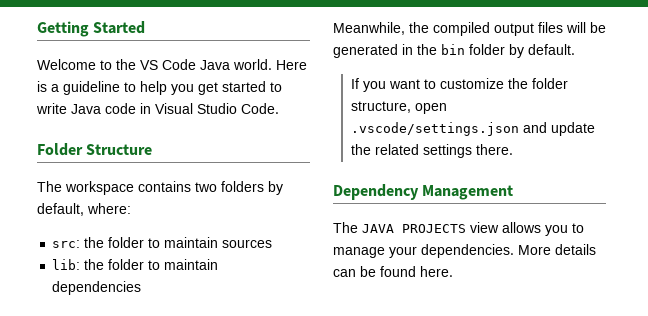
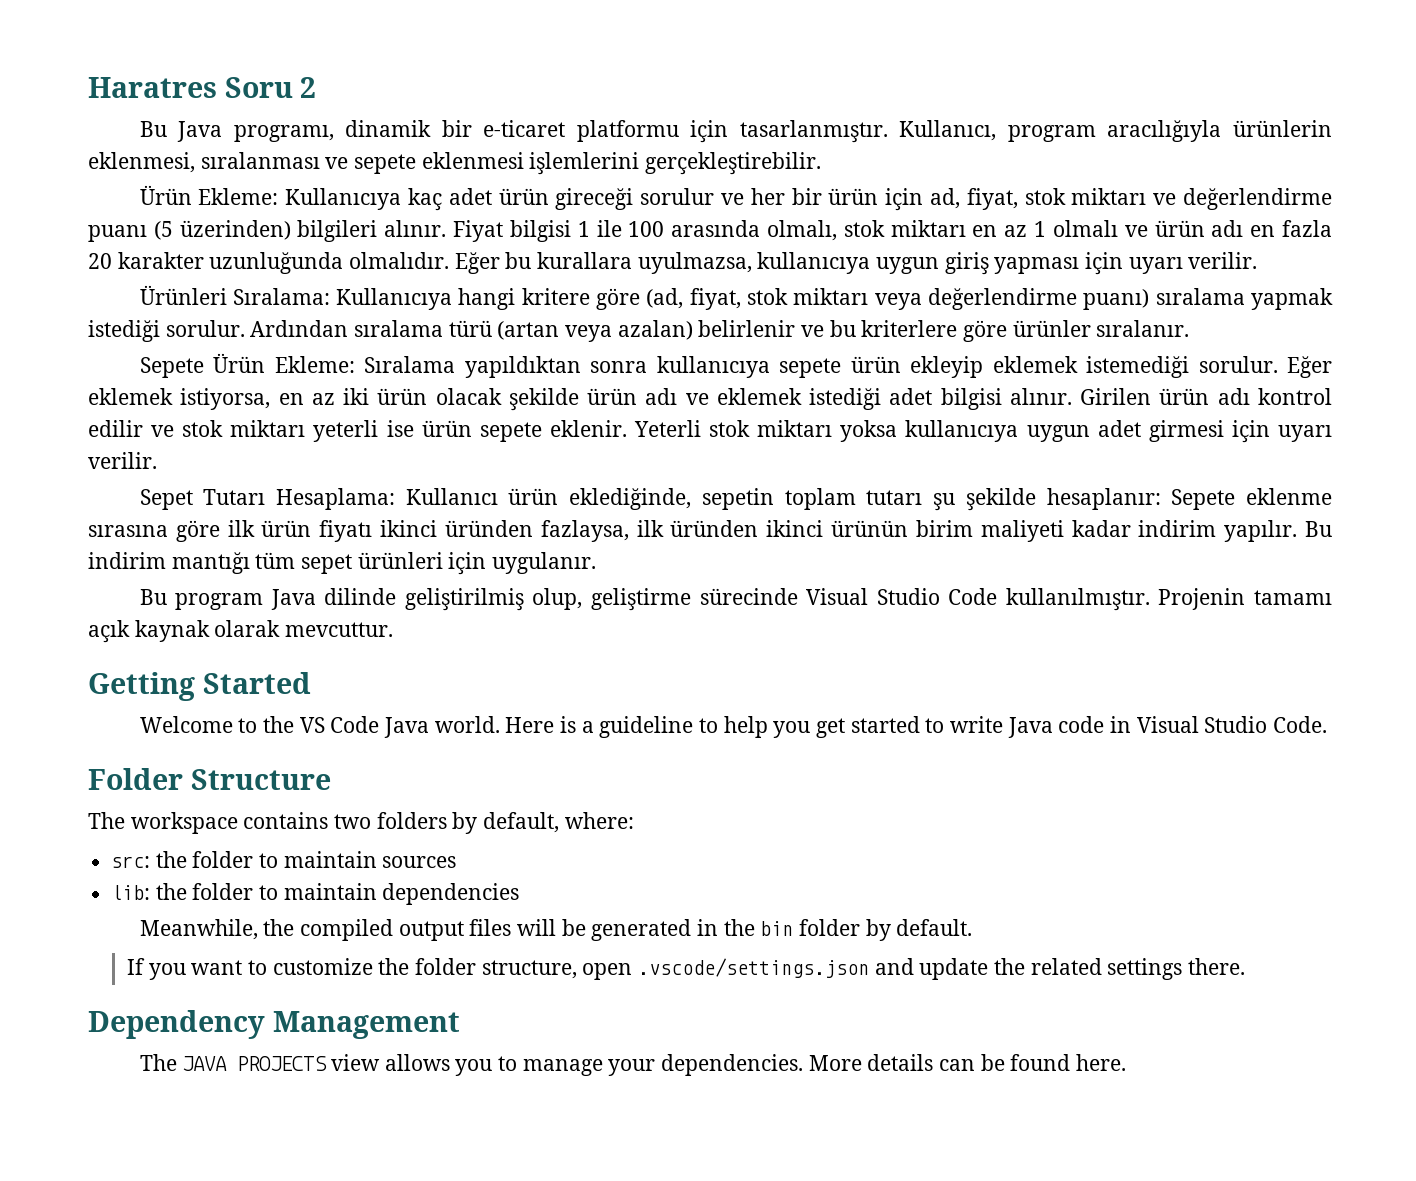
(37, 29) none -> [88,77,317,98] [139,120,1333,143] [88,152,822,175] [139,185,1332,211] [88,220,1333,242] [88,252,1258,275] [139,285,1334,310] [88,320,1190,342] [139,353,1332,378] [88,388,1333,411] [88,420,1332,443] [88,452,157,469] [139,488,1332,511] [88,520,1333,542] [88,552,597,575] [139,588,1332,611] [88,620,394,643] Haratres Soru 2 // Bu Java programı, dinamik bir e-ticaret platformu için tasarlanmıştır. Kullanıcı, program aracılığıyla ürünlerin eklenmesi, sıralanması ve sepete eklenmesi işlemlerini gerçekleştirebilir. // Ürün Ekleme: Kullanıcıya kaç adet ürün gireceği sorulur ve her bir ürün için ad, fiyat, stok miktarı ve değerlendirme puanı (5 üzerinden) bilgileri alınır. Fiyat bilgisi 1 ile 100 arasında olmalı, stok miktarı en az 1 olmalı ve ürün adı en fazla 20 karakter uzunluğunda olmalıdır. Eğer bu kurallara uyulmazsa, kullanıcıya uygun giriş yapması için uyarı verilir. // Ürünleri Sıralama: Kullanıcıya hangi kritere göre (ad, fiyat, stok miktarı veya değerlendirme puanı) sıralama yapmak istediği sorulur. Ardından sıralama türü (artan veya azalan) belirlenir ve bu kriterlere göre ürünler sıralanır. // Sepete Ürün Ekleme: Sıralama yapıldıktan sonra kullanıcıya sepete ürün ekleyip eklemek istemediği sorulur. Eğer eklemek istiyorsa, en az iki ürün olacak şekilde ürün adı ve eklemek istediği adet bilgisi alınır. Girilen ürün adı kontrol edilir ve stok miktarı yeterli ise ürün sepete eklenir. Yeterli stok miktarı yoksa kullanıcıya uygun adet girmesi için uyarı verilir. // Sepet Tutarı Hesaplama: Kullanıcı ürün eklediğinde, sepetin toplam tutarı şu şekilde hesaplanır: Sepete eklenme sırasına göre ilk ürün fiyatı ikinci üründen fazlaysa, ilk üründen ikinci ürünün birim maliyeti kadar indirim yapılır. Bu indirim mantığı tüm sepet ürünleri için uygulanır. // Bu program Java dilinde geliştirilmiş olup, geliştirme sürecinde Visual Studio Code kullanılmıştır. Projenin tamamı açık kaynak olarak mevcuttur. //

